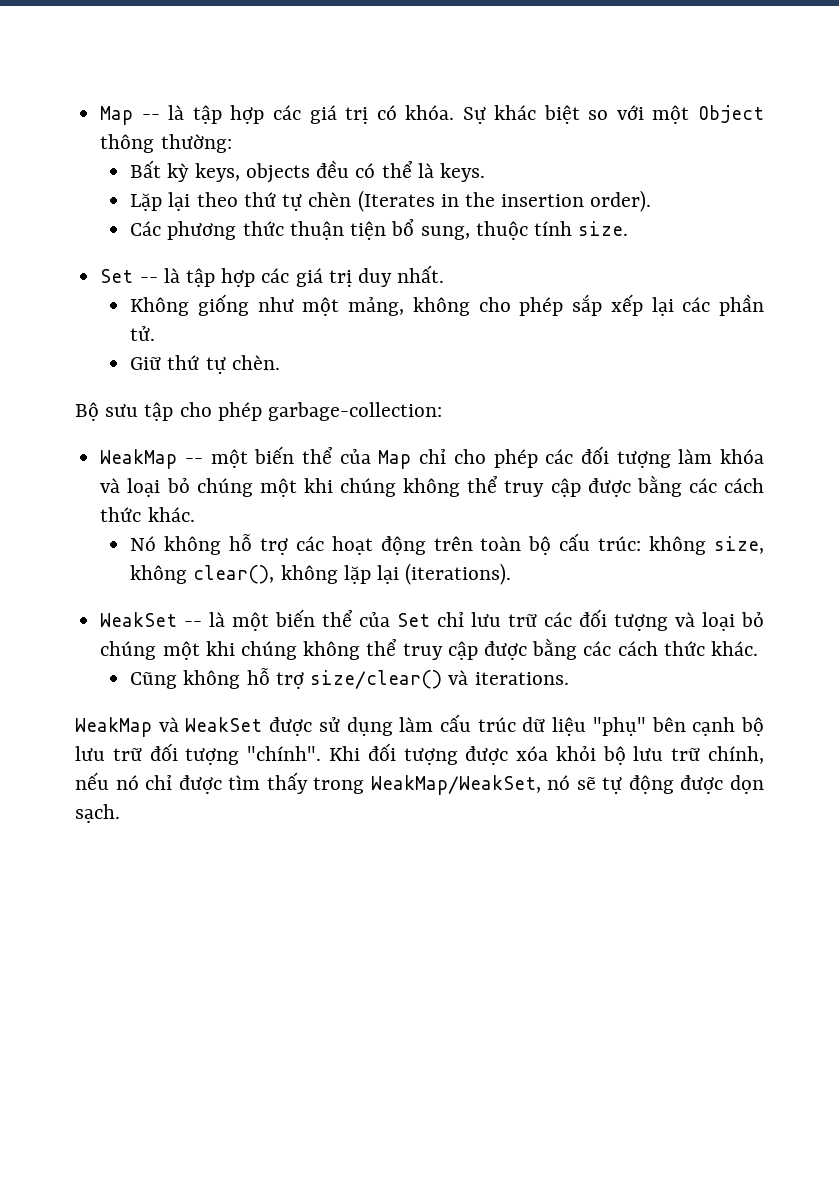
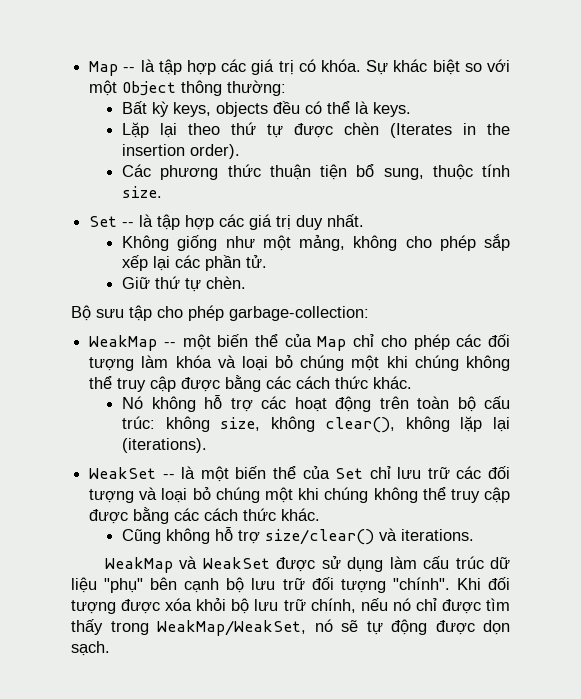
(303, 202) none -> [293,123,333,138] được

